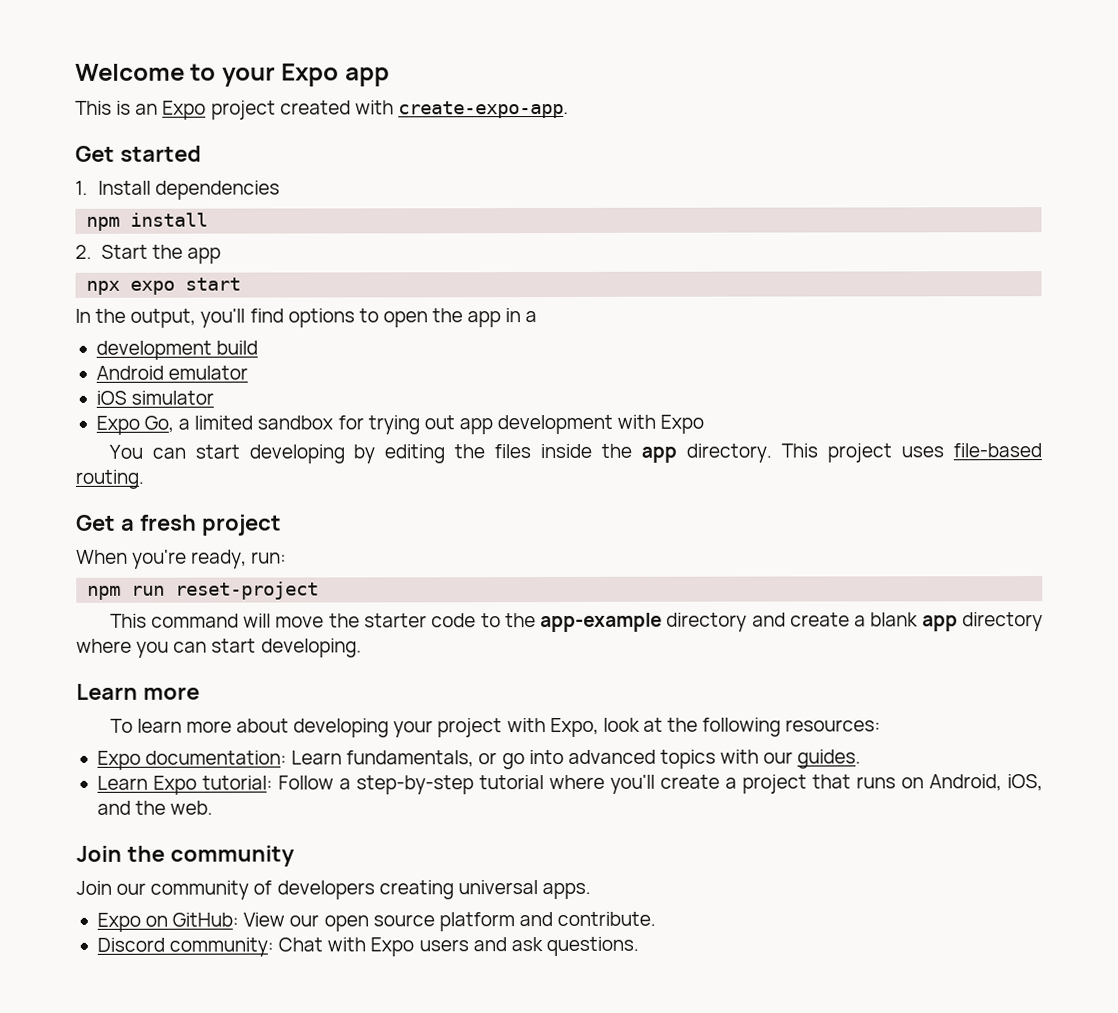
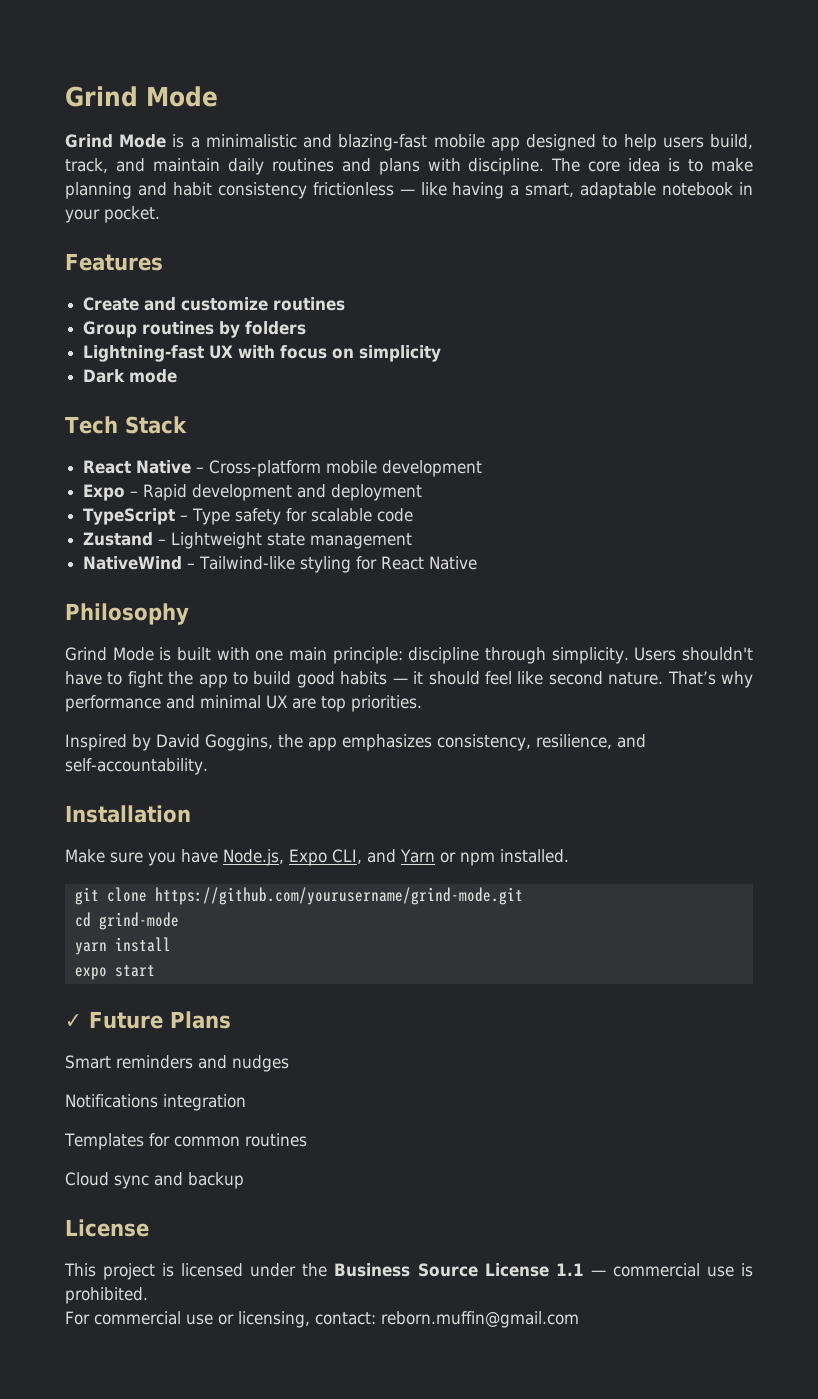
[75,63,390,87] [75,100,569,120] [75,145,202,162] [75,180,281,200] [86,212,209,231] [75,244,221,264] [86,277,242,295] [75,308,538,328] [95,340,259,360] [95,365,249,380] [95,390,215,405] [95,414,705,435] [108,443,1042,464] [75,469,144,489] [76,514,282,536] [76,549,288,569] [87,581,320,600] [109,612,1044,633] [76,638,362,658] [76,683,200,700] [109,717,882,738] [96,749,862,770] [96,774,1044,795] [96,800,214,815] [76,845,295,867] [76,880,591,900] [96,911,657,932] [96,936,639,957] Welcome to your Expo app // This is an Expo project created with create-expo-app. // Get started // 1. Install dependencies // npm install // 2. Start the app // npx expo start // In the output, you'll find options to open the app in a // development build // Android emulator // iOS simulator // Expo Go, a limited sandbox for trying out app development with Expo // You can start developing by editing the files inside the app directory. This project uses file-based routing. // Get a fresh project // When you're ready, run: // npm run reset-project // This command will move the starter code to the app-example directory and create a blank app directory where you can start developing. // Learn more // To learn more about developing your project with Expo, look at the following resources: // Expo documentation: Learn fundamentals, or go into advanced topics with our guides. // Learn Expo tutorial: Follow a step-by-step tutorial where you'll create a project that runs on Android, iOS, and the web. // Join the community // Join our community of developers creating universal apps. // Expo on GitHub: View our open source platform and contribute. // Discord community: Chat with Expo users and ask questions. -> [65,86,218,107] [65,134,754,151] [65,158,754,175] [65,182,753,199] [65,206,160,223] [65,253,163,271] [83,297,346,311] [83,321,307,338] [83,345,442,362] [83,369,178,383] [65,416,187,434] [83,460,483,477] [83,484,423,501] [83,508,414,525] [83,532,413,549] [83,556,478,573] [65,603,189,625] [65,647,753,664] [65,671,754,688] [65,695,422,712] [65,734,646,751] [65,758,208,775] [65,805,191,823] [65,849,569,866] [74,887,523,905] [74,912,179,930] [74,937,171,955] [74,965,155,980] [65,1011,231,1029] [65,1055,289,1072] [65,1094,246,1111] [64,1133,307,1150] [65,1172,244,1189] [65,1219,149,1237] [64,1263,754,1280] [65,1287,148,1304] [65,1311,579,1328] Grind Mode // Grind Mode is a minimalistic and blazing-fast mobile app designed to help users build, track, and maintain daily routines and plans with discipline. The core idea is to make planning and habit consistency frictionless — like having a smart, adaptable notebook in your pocket. // Features // Create and customize routines // Group routines by folders // Lightning-fast UX with focus on simplicity // Dark mode // Tech Stack // React Native – Cross-platform mobile development // Expo – Rapid development and deployment // TypeScript – Type safety for scalable code // Zustand – Lightweight state management // NativeWind – Tailwind-like styling for React Native // Philosophy // Grind Mode is built with one main principle: discipline through simplicity. Users shouldn't have to fight the app to build good habits — it should feel like second nature. That’s why performance and minimal UX are top priorities. // Inspired by David Goggins, the app emphasizes consistency, resilience, and self-accountability. // Installation // Make sure you have Node.js, Expo CLI, and Yarn or npm installed. // git clone https://github.com/yourusername/grind-mode.git // cd grind-mode // yarn install // expo start // ✓ Future Plans // Smart reminders and nudges // Notifications integration // Templates for common routines // Cloud sync and backup // License // This project is licensed under the Business Source License 1.1 — commercial use is prohibited. // For commercial use or licensing, contact: reborn.muffin@gmail.com

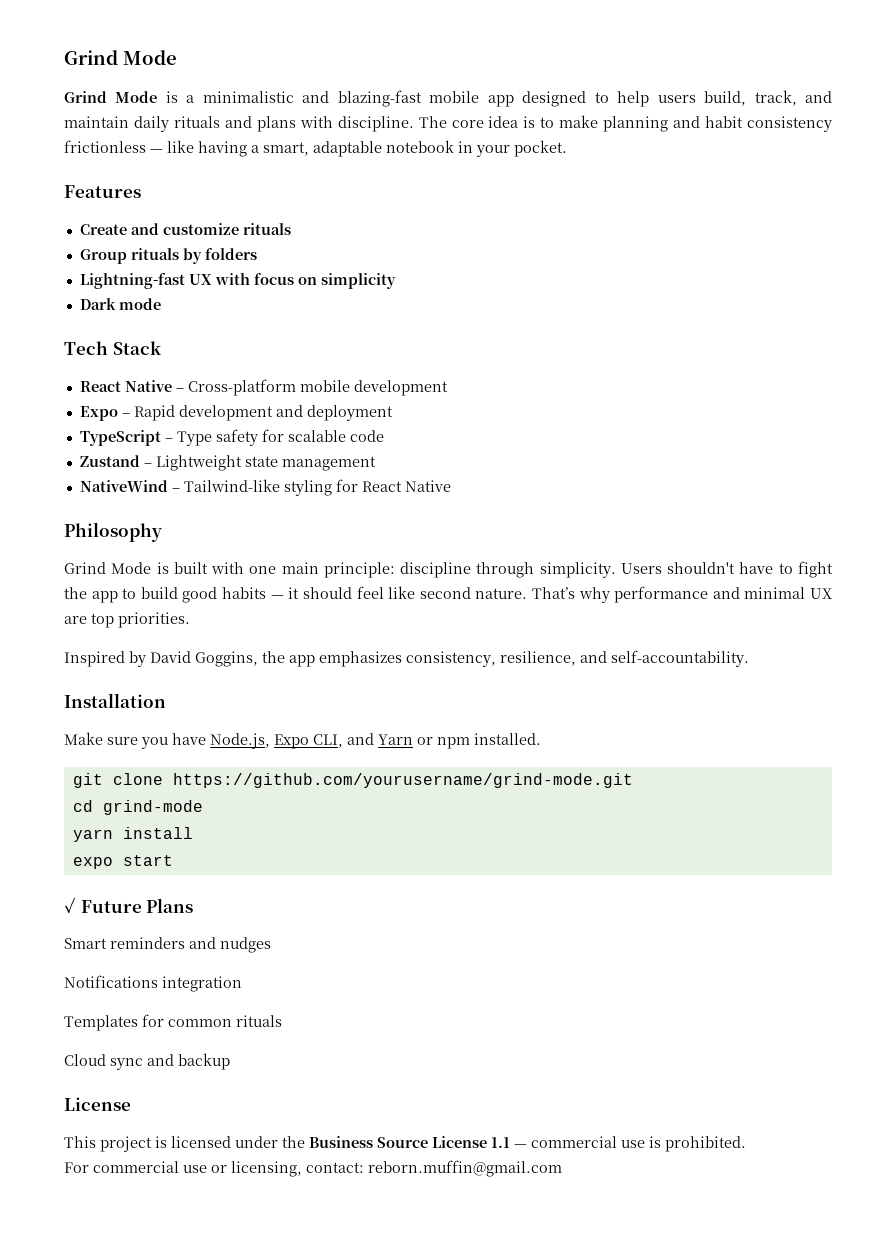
[271,158,334,172] routines -> [173,116,220,128] rituals
[273,297,346,311] routines -> [242,223,291,235] rituals
[142,321,215,335] routines -> [130,248,179,260] rituals
[244,1133,307,1147] routines -> [236,1015,282,1027] rituals

